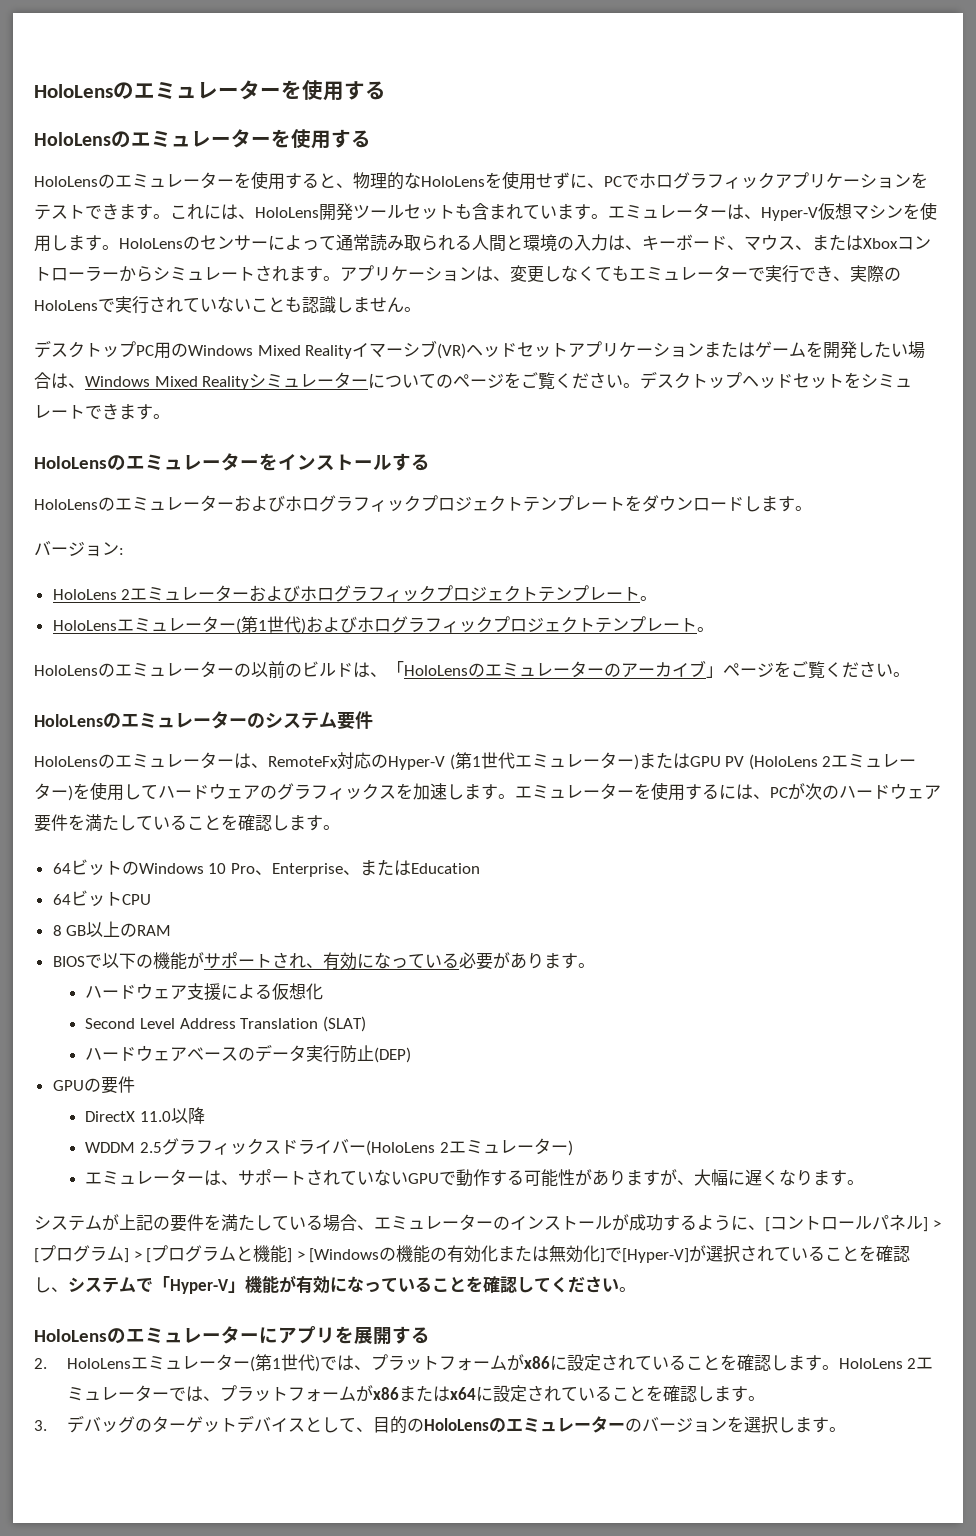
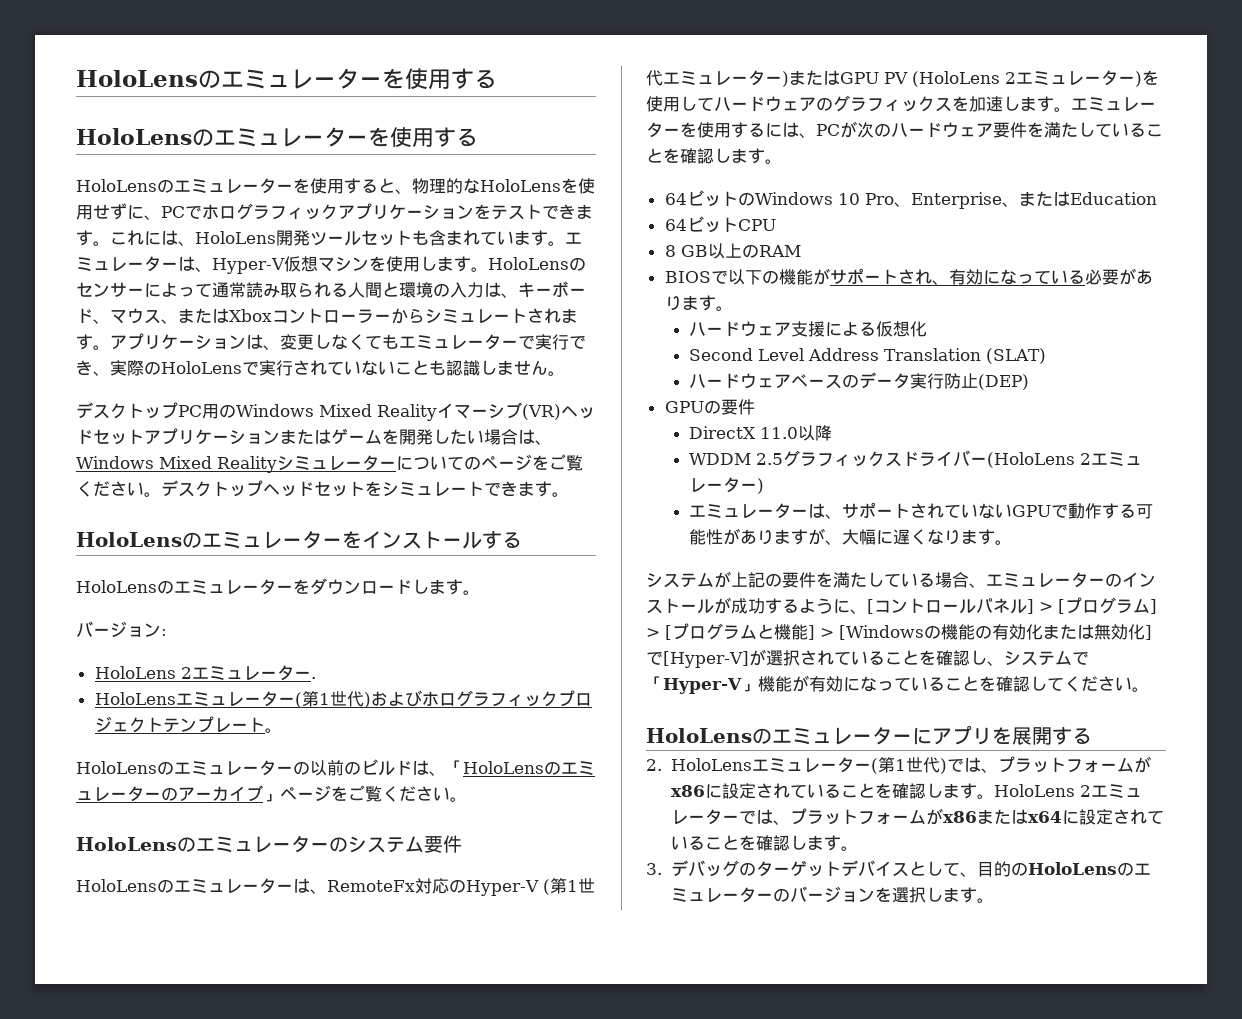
[234,495,625,512] およびホログラフィックプロジェクトテンプレート -> (293, 589) none
[249,585,658,602] およびホログラフィックプロジェクトテンプレート。 -> [310,677,316,679] .

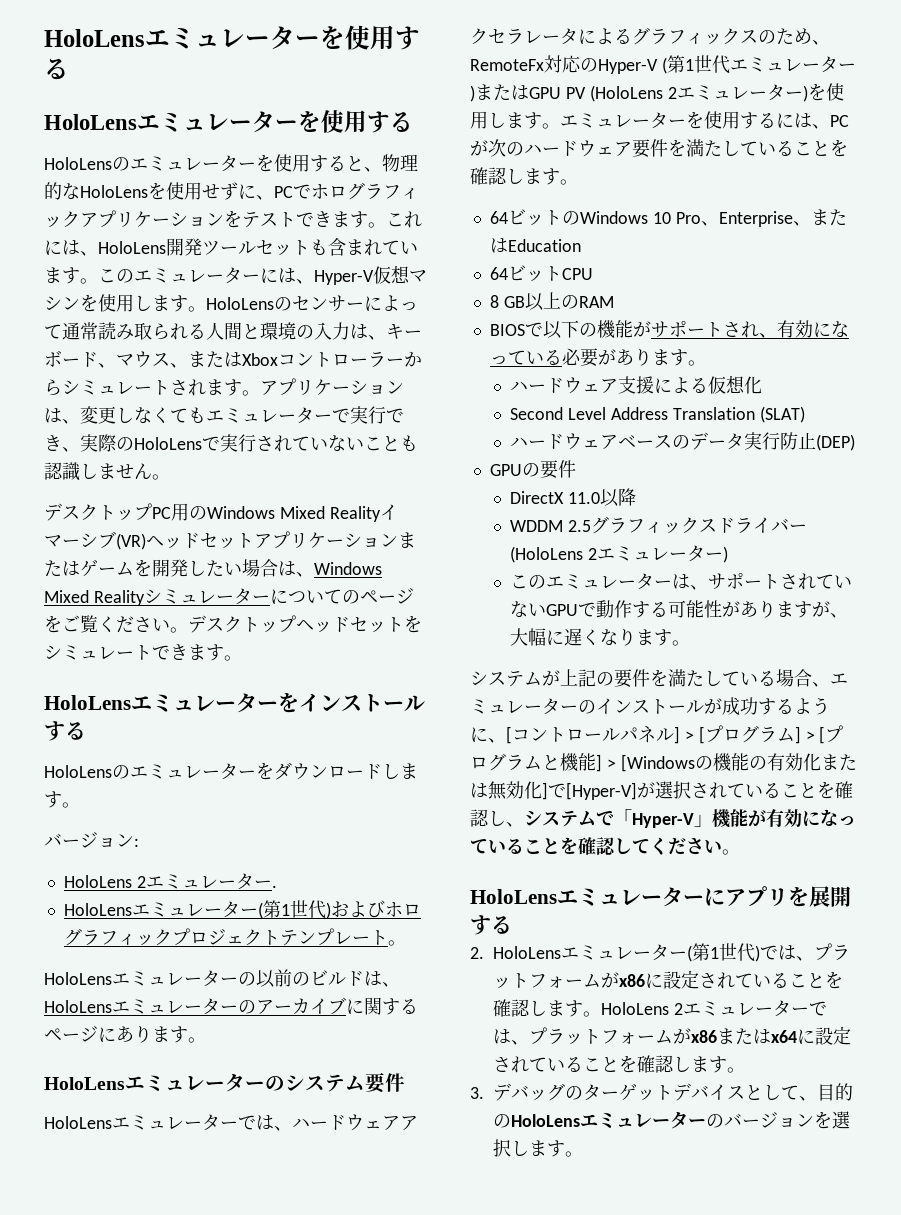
[76,68,497,90] [76,128,214,146] HoloLensのエミュレーターを使用する // HoloLensの -> [44,25,420,50] [44,58,69,80] [44,114,137,130] HoloLensエミュレーターを使用する // HoloLens
[565,232,582,244] [76,256,178,272] エミュレーター -> [98,267,278,284] このエミュレーターに
[182,532,202,548] の -> (131, 702) none
[157,761,174,775] の -> (112, 978) none
[446,760,561,775] 「HoloLensの -> [44,1000,112,1013] HoloLens
[263,785,467,802] [76,837,196,852] 」ページをご覧ください。 // HoloLensの -> [346,997,418,1015] [44,1025,206,1043] [44,1077,125,1090] に関するページにあります。 // HoloLens
[157,878,310,894] のエミュレーターは -> [112,1114,418,1131] [470,27,812,45] エミュレーターでは、ハードウェアアクセラレータによるグラフィックスのため
[697,95,1020,112] てハードウェアのグラフィックスを加速し -> (506, 120) none
(765, 486) none -> [510,574,547,589] この
[752,728,772,744] の -> (557, 896) none
[1116,862,1134,876] の -> (580, 1120) none

